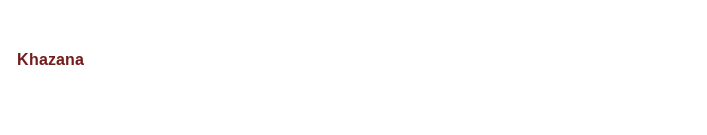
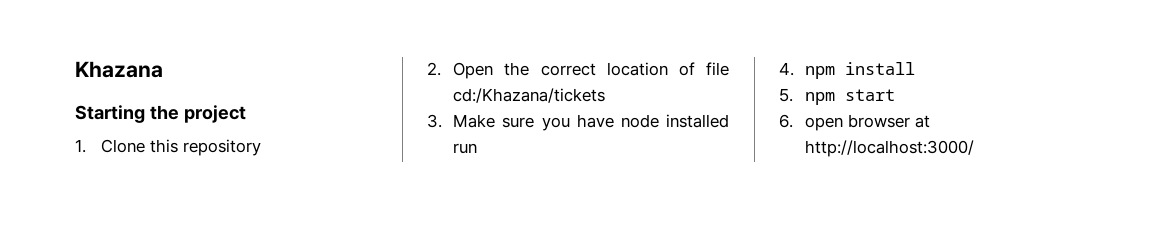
(84, 59) none -> [75,105,246,123] [75,139,261,156] [427,62,729,79] [453,88,606,103] [427,114,729,131] [453,143,478,154] [779,62,916,79] [779,88,896,105] [779,114,930,131] [805,140,975,157] // Starting the project // 1. Clone this repository // 2. Open the correct location of file cd:/Khazana/tickets // 3. Make sure you have node installed run // 4. npm install // 5. npm start // 6. open browser at http://localhost:3000/

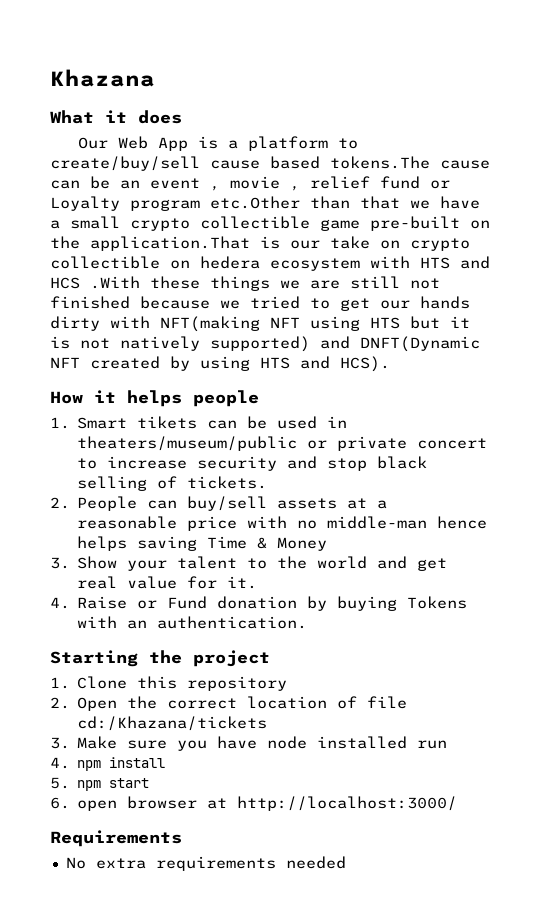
(163, 69) none -> [50,110,182,124] [78,136,359,151] [50,156,490,171] [50,176,450,191] [50,196,480,211] [50,216,490,231] [50,236,470,251] [50,256,490,271] [50,276,440,291] [50,296,470,311] [50,316,470,332] [50,336,480,352] [50,356,390,372] [50,390,259,407] [50,416,348,429] [77,436,488,451] [77,456,428,471] [77,476,268,491] [50,496,388,511] [77,516,488,531] [77,536,328,551] [50,556,448,571] [77,576,258,589] [50,596,468,611] [77,616,308,629] // What it does // Our Web App is a platform to create/buy/sell cause based tokens.The cause can be an event , movie , relief fund or Loyalty program etc.Other than that we have a small crypto collectible game pre-built on the application.That is our take on crypto collectible on hedera ecosystem with HTS and HCS .With these things we are still not finished because we tried to get our hands dirty with NFT(making NFT using HTS but it is not natively supported) and DNFT(Dynamic NFT created by using HTS and HCS). // How it helps people // 1. Smart tikets can be used in theaters/museum/public or private concert to increase security and stop black selling of tickets. // 2. People can buy/sell assets at a reasonable price with no middle-man hence helps saving Time & Money // 3. Show your talent to the world and get real value for it. // 4. Raise or Fund donation by buying Tokens with an authentication.
(975, 148) none -> [50,830,182,847] [65,856,346,871] // Requirements // No extra requirements needed

